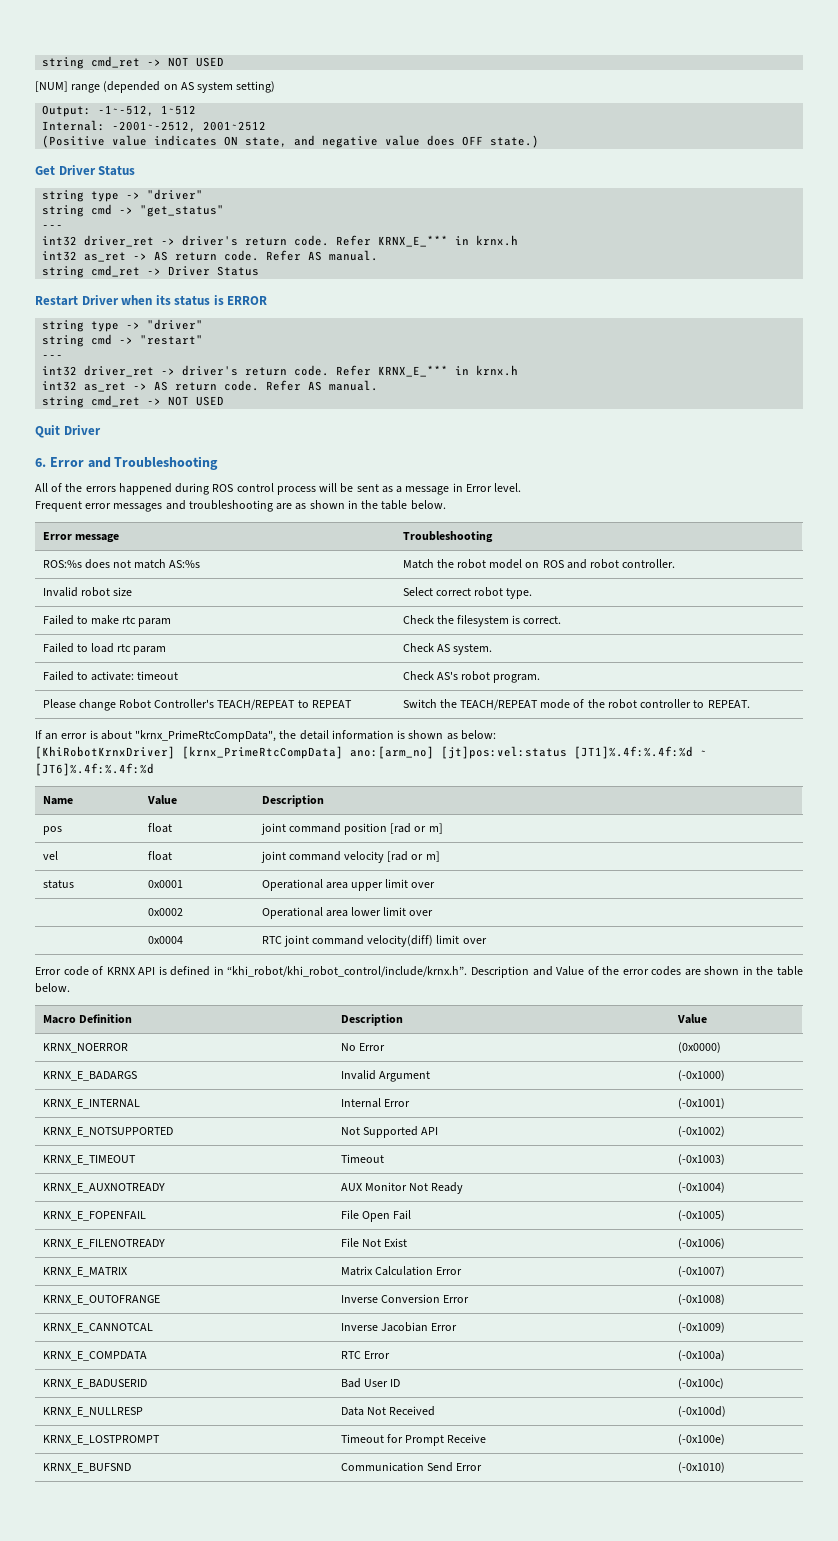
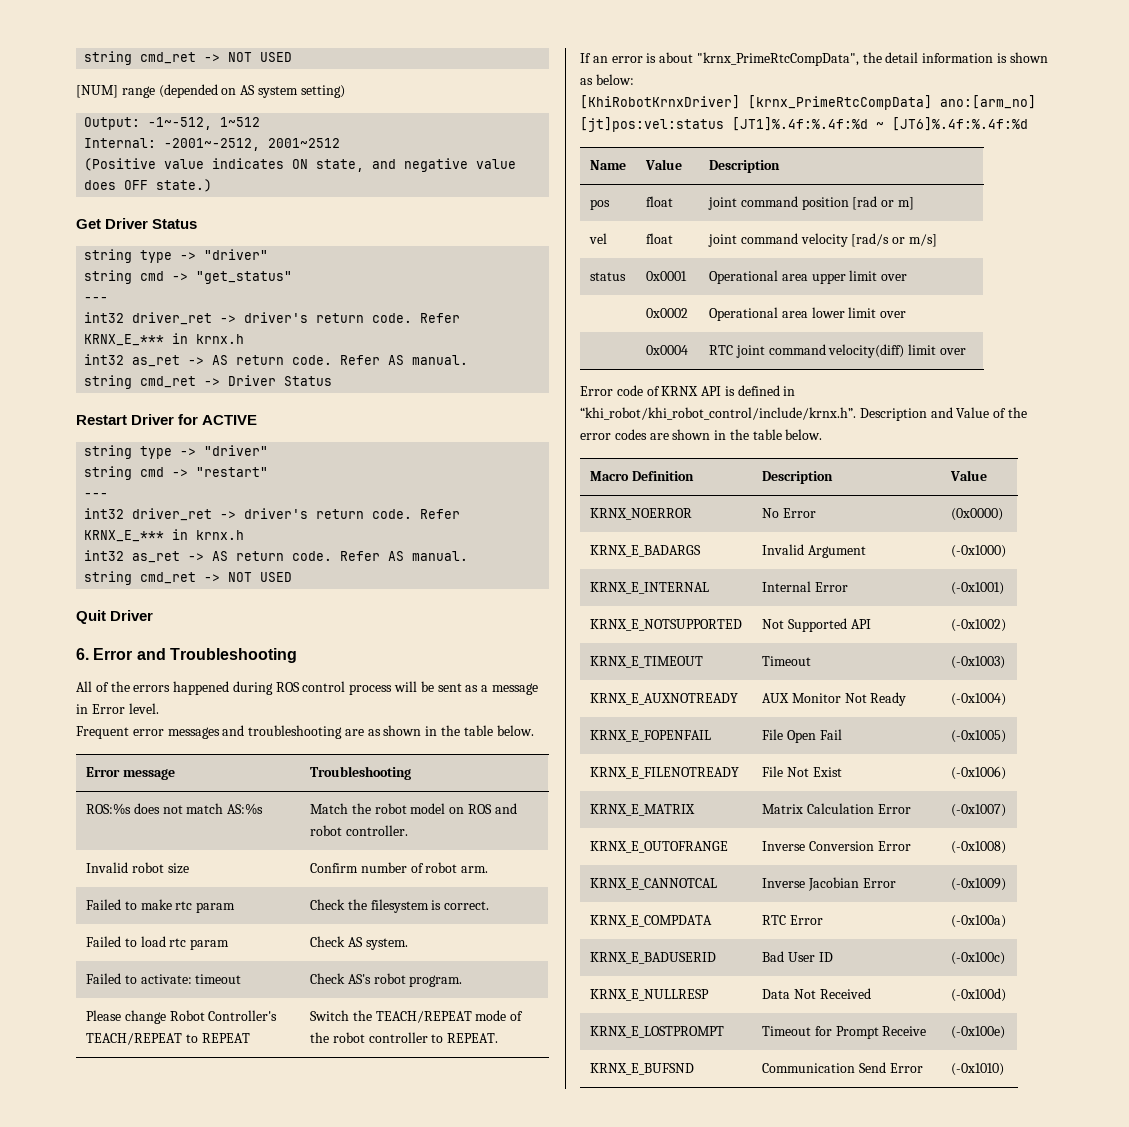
[121,295,268,306] when its status is ERROR -> [178,414,258,425] for ACTIVE
[402,587,533,599] Select correct robot type. -> [309,862,489,873] Confirm number of robot arm.
[387,851,440,862] [rad or m] -> [851,233,937,247] [rad/s or m/s]

